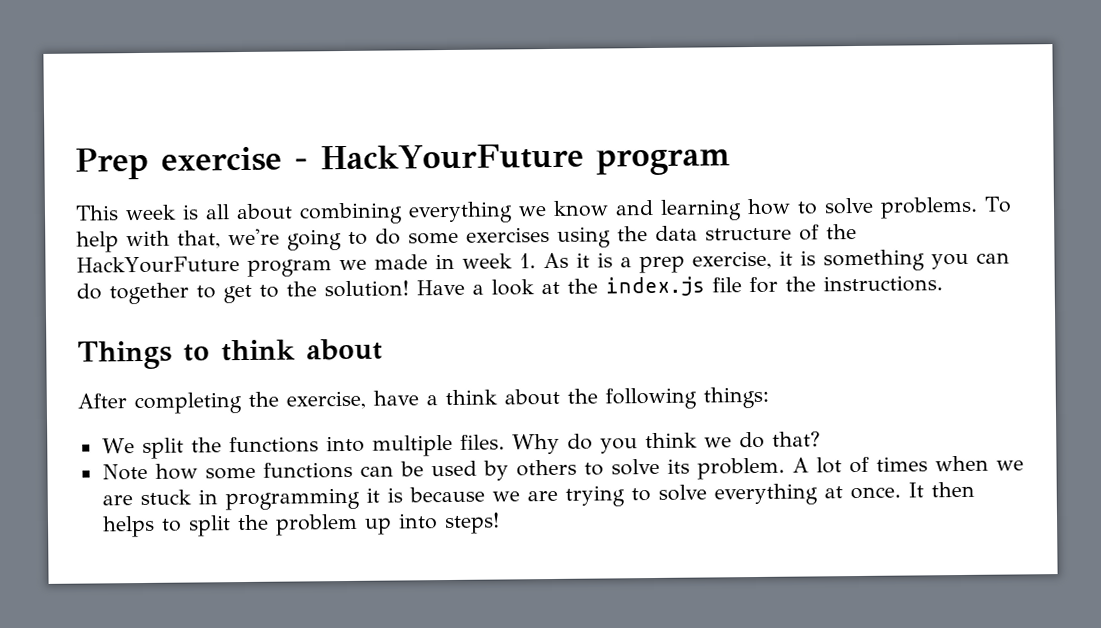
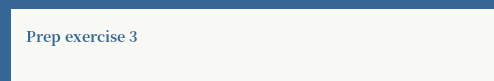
[294,143,731,176] [75,196,1012,225] [76,224,857,253] [76,249,1010,277] [76,275,943,305] [77,338,383,370] [77,386,769,415] [101,431,821,460] [101,455,1024,481] [101,481,975,511] [101,512,500,538] - HackYourFuture program // This week is all about combining everything we know and learning how to solve problems. To help with that, we're going to do some exercises using the data structure of the HackYourFuture program we made in week 1. As it is a prep exercise, it is something you can do together to get to the solution! Have a look at the index.js file for the instructions. // Things to think about // After completing the exercise, have a think about the following things: // We split the functions into multiple files. Why do you think we do that? // Note how some functions can be used by others to solve its problem. A lot of times when we are stuck in programming it is because we are trying to solve everything at once. It then helps to split the problem up into steps! -> [129,31,138,42] 3

